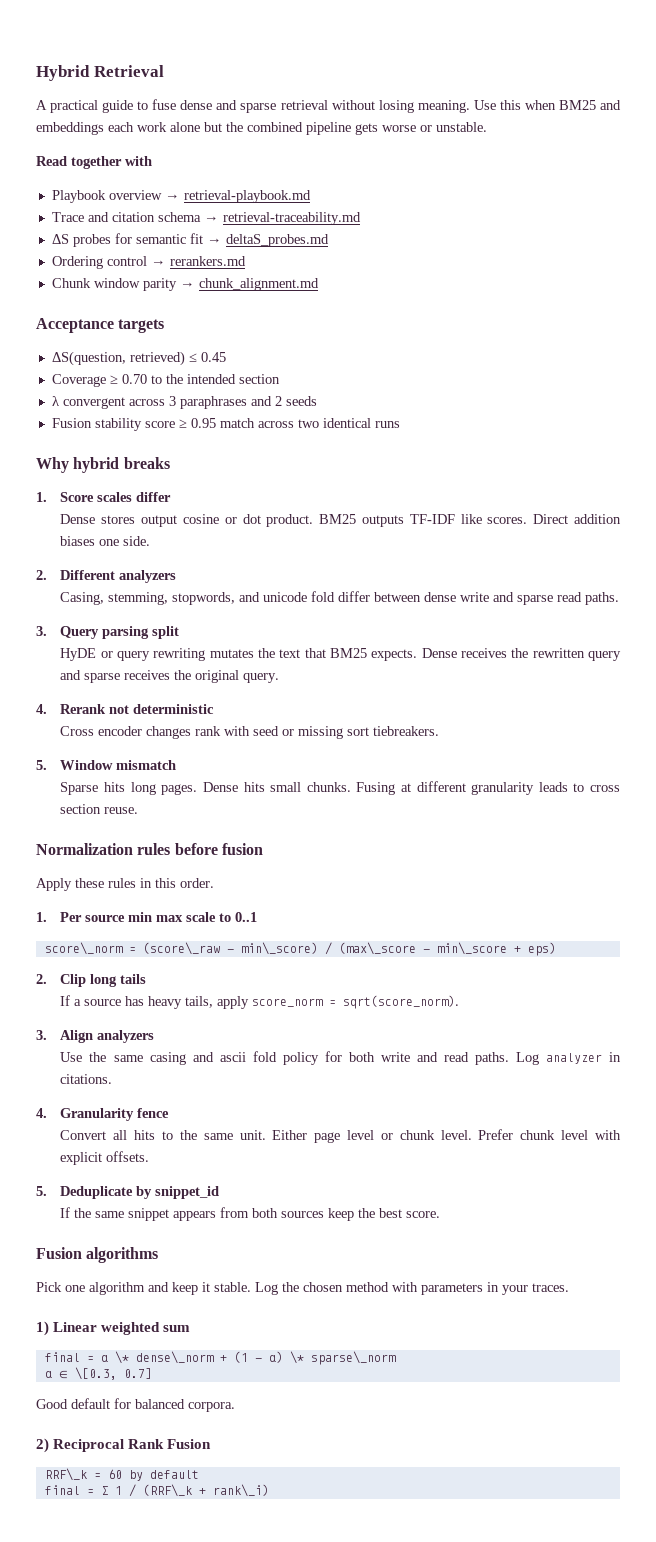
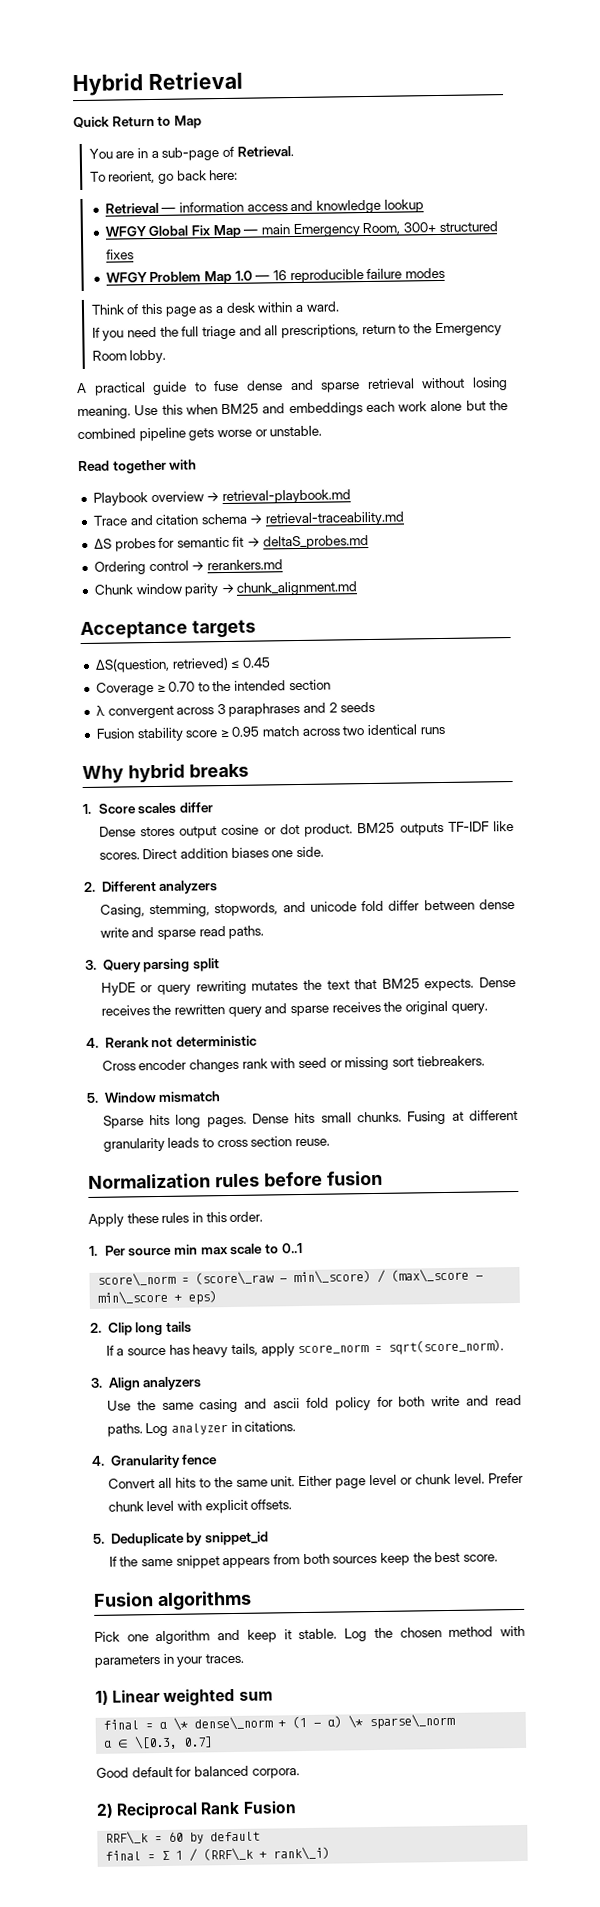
(164, 71) none -> [73,115,202,129] [88,146,294,161] [89,169,239,184] [104,199,424,214] [104,221,498,239] [105,249,134,260] [105,267,445,285] [90,301,340,317] [91,322,502,341] [91,349,167,364] // Quick Return to Map // You are in a sub-page of Retrieval. // To reorient, go back here: // Retrieval — information access and knowledge lookup // WFGY Global Fix Map — main Emergency Room, 300+ structured fixes // WFGY Problem Map 1.0 — 16 reproducible failure modes // Think of this page as a desk within a ward. // If you need the full triage and all prescriptions, return to the Emergency Room lobby.

